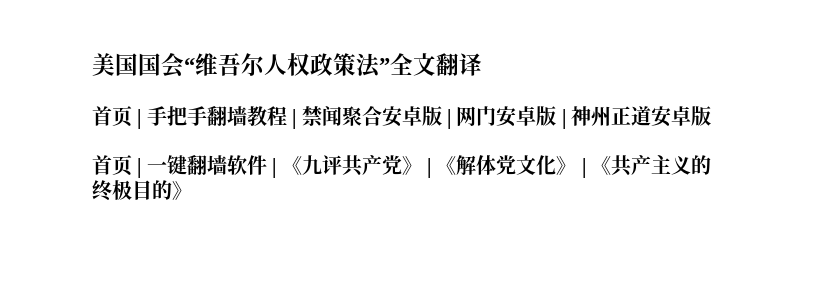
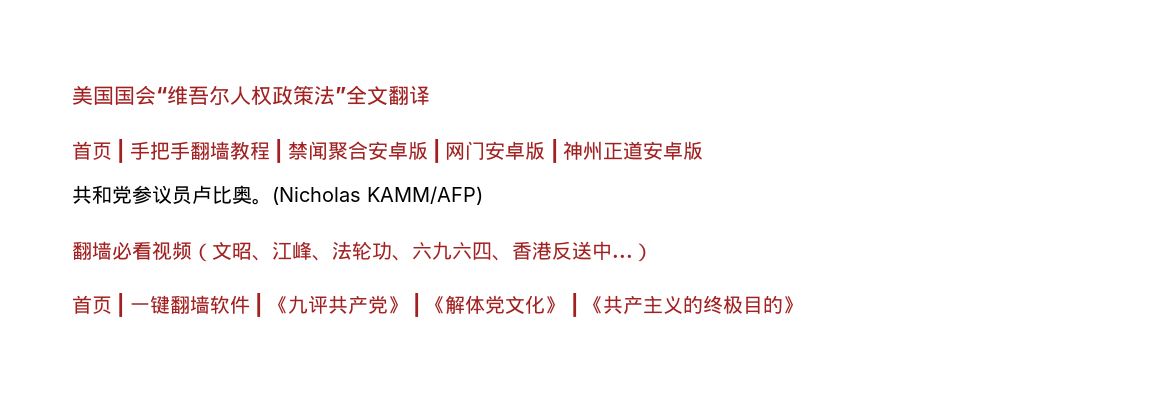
(712, 116) none -> [72,185,483,205] [72,241,653,262] // 共和党参议员卢比奥。(Nicholas KAMM/AFP) // 翻墙必看视频（文昭、江峰、法轮功、六九六四、香港反送中...）

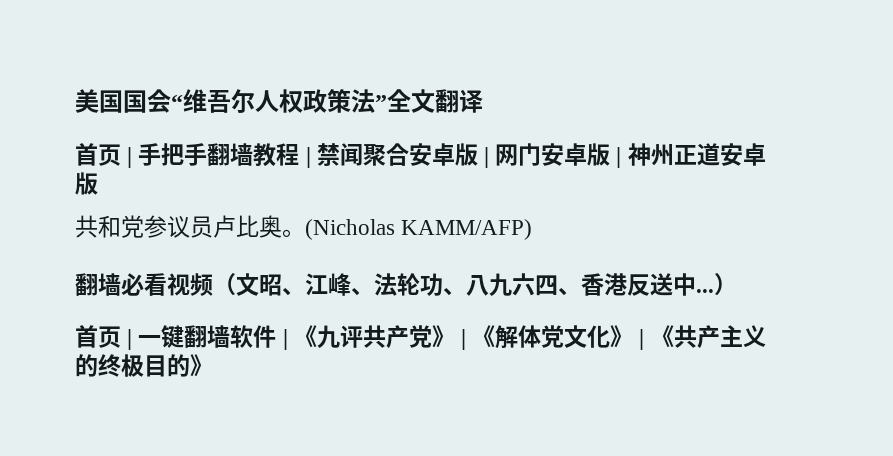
[412,242,432,260] 六 -> [466,275,489,296] 八

